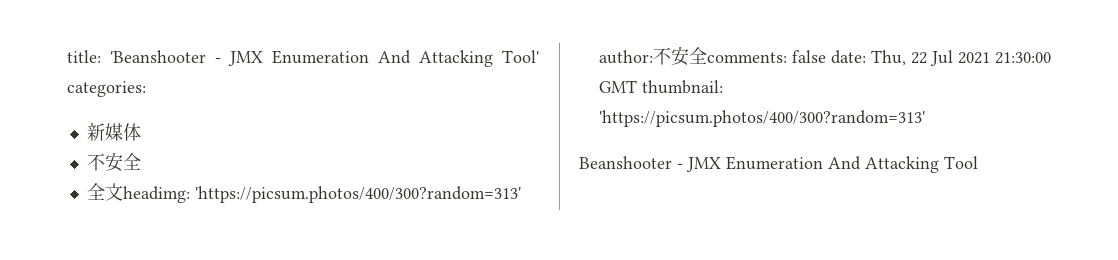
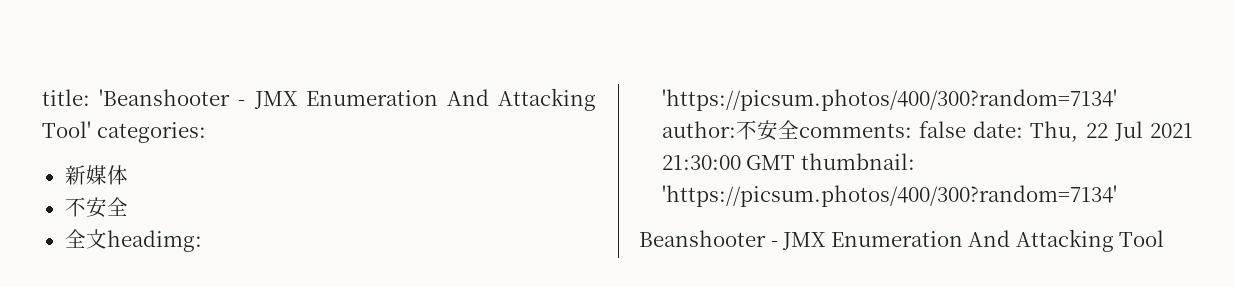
[194,186,521,203] 'https://picsum.photos/400/300?random=313' -> [661,89,1117,111] 'https://picsum.photos/400/300?random=7134'
[598,110,925,127] 'https://picsum.photos/400/300?random=313' -> [661,185,1117,207] 'https://picsum.photos/400/300?random=7134'

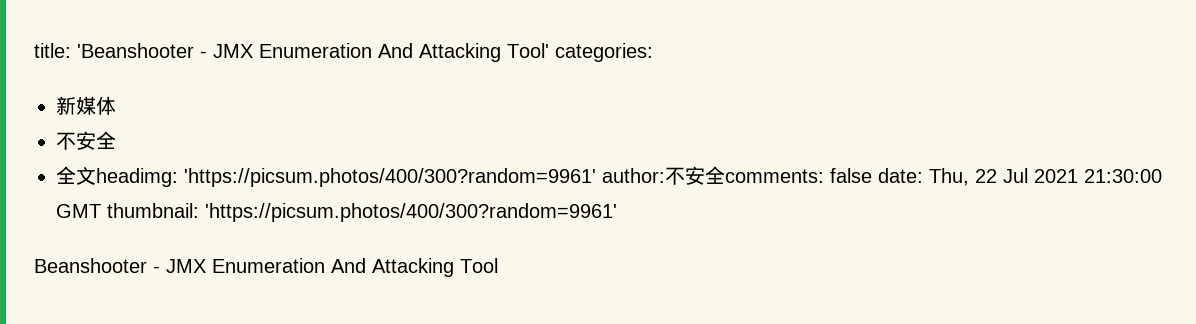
[661,89,1117,111] 'https://picsum.photos/400/300?random=7134' -> [184,168,596,187] 'https://picsum.photos/400/300?random=9961'
[661,185,1117,207] 'https://picsum.photos/400/300?random=7134' -> [205,203,617,222] 'https://picsum.photos/400/300?random=9961'

